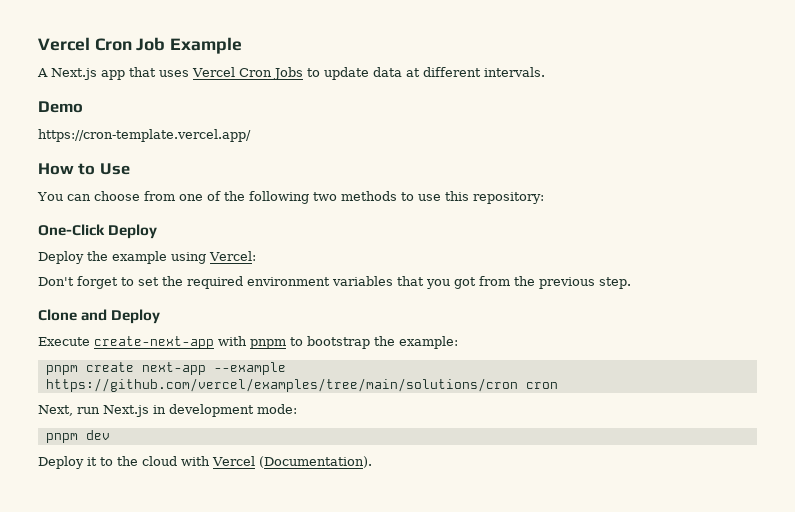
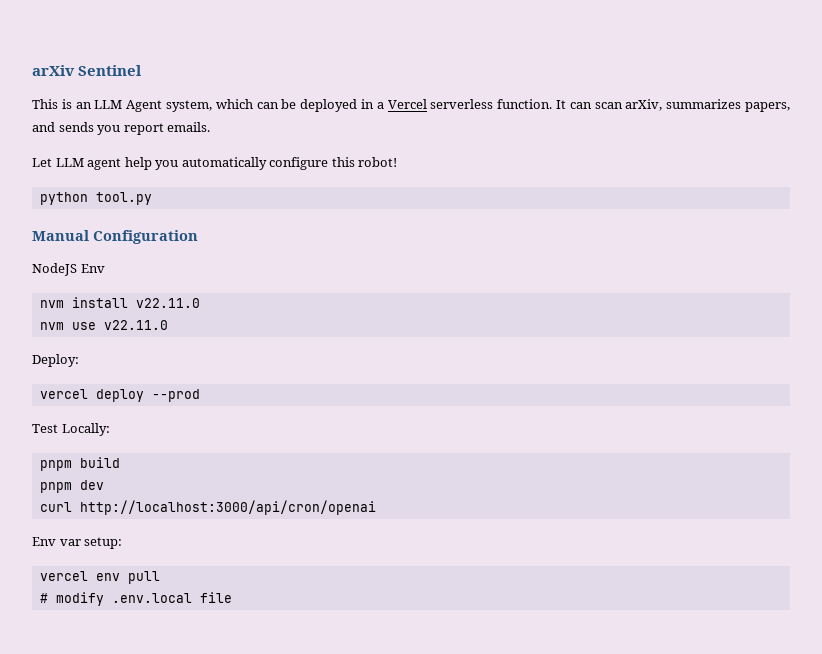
[38,37,243,54] [37,67,545,80] [38,101,83,113] [38,129,251,142] [38,163,130,175] [37,191,544,204] [38,224,158,239] [38,251,256,264] [38,276,631,289] [38,309,161,324] [38,336,458,349] [45,362,286,375] [45,378,558,392] [38,404,297,417] [45,430,110,443] [38,456,372,469] Vercel Cron Job Example // A Next.js app that uses Vercel Cron Jobs to update data at different intervals. // Demo // https://cron-template.vercel.app/ // How to Use // You can choose from one of the following two methods to use this repository: // One-Click Deploy // Deploy the example using Vercel: // Don't forget to set the required environment variables that you got from the previous step. // Clone and Deploy // Execute create-next-app with pnpm to bootstrap the example: // pnpm create next-app --example https://github.com/vercel/examples/tree/main/solutions/cron cron // Next, run Next.js in development mode: // pnpm dev // Deploy it to the cloud with Vercel (Documentation). -> [32,65,143,76] [32,99,790,112] [32,122,211,135] [32,157,398,170] [39,192,152,205] [32,230,198,244] [32,263,105,276] [39,297,200,308] [39,320,168,330] [32,354,79,367] [39,389,200,402] [32,423,110,436] [39,457,120,471] [39,480,104,493] [39,500,376,515] [32,537,123,549] [39,571,160,584] [39,592,232,606] arXiv Sentinel // This is an LLM Agent system, which can be deployed in a Vercel serverless function. It can scan arXiv, summarizes papers, and sends you report emails. // Let LLM agent help you automatically configure this robot! // python tool.py // Manual Configuration // NodeJS Env // nvm install v22.11.0 // nvm use v22.11.0 // Deploy: // vercel deploy --prod // Test Locally: // pnpm build // pnpm dev // curl http://localhost:3000/api/cron/openai // Env var setup: // vercel env pull // # modify .env.local file

